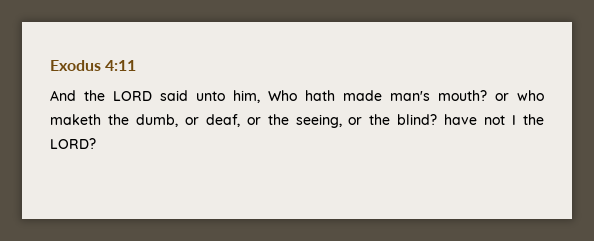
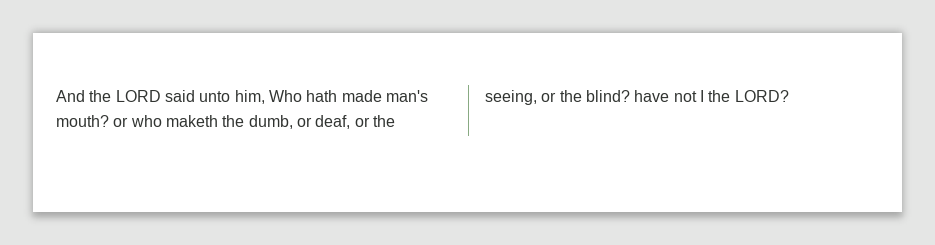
[50,60,137,71] Exodus 4:11 // -> (56, 96) none

